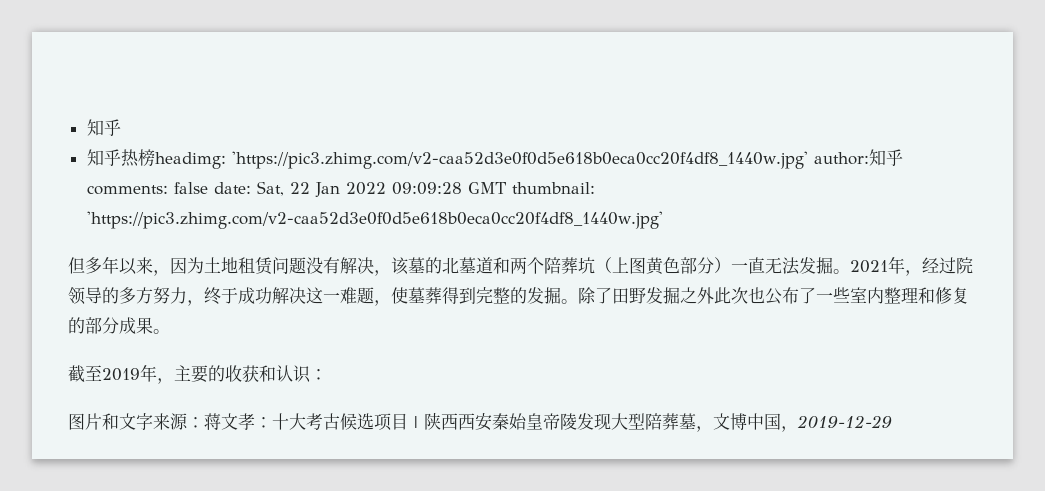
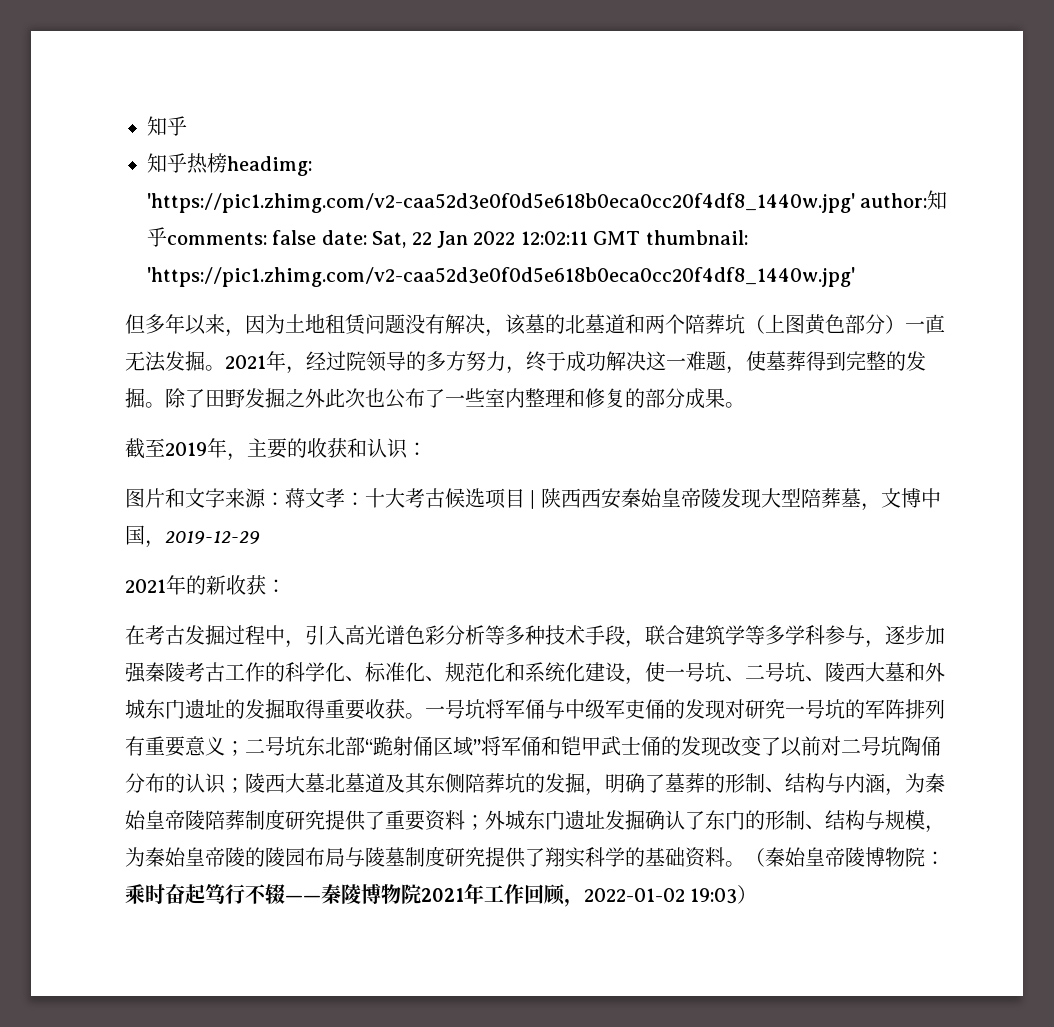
[231,151,808,169] 'https://pic3.zhimg.com/v2-caa52d3e0f0d5e618b0eca0cc20f4df8_1440w.jpg' -> [147,193,855,213] 'https://pic1.zhimg.com/v2-caa52d3e0f0d5e618b0eca0cc20f4df8_1440w.jpg'
[391,182,462,195] 09:09:28 -> [520,231,588,245] 12:02:11
[86,211,663,229] 'https://pic3.zhimg.com/v2-caa52d3e0f0d5e618b0eca0cc20f4df8_1440w.jpg' -> [147,267,855,287] 'https://pic1.zhimg.com/v2-caa52d3e0f0d5e618b0eca0cc20f4df8_1440w.jpg'
(892, 421) none -> [125,575,286,595] [125,625,945,648] [125,662,945,685] [125,699,945,720] [125,736,941,757] [125,773,945,796] [125,809,945,833] [125,846,945,868] [125,883,758,907] // 2021年的新收获： // 在考古发掘过程中，引入高光谱色彩分析等多种技术手段，联合建筑学等多学科参与，逐步加强秦陵考古工作的科学化、标准化、规范化和系统化建设，使一号坑、二号坑、陵西大墓和外城东门遗址的发掘取得重要收获。一号坑将军俑与中级军吏俑的发现对研究一号坑的军阵排列有重要意义；二号坑东北部“跪射俑区域”将军俑和铠甲武士俑的发现改变了以前对二号坑陶俑分布的认识；陵西大墓北墓道及其东侧陪葬坑的发掘，明确了墓葬的形制、结构与内涵，为秦始皇帝陵陪葬制度研究提供了重要资料；外城东门遗址发掘确认了东门的形制、结构与规模，为秦始皇帝陵的陵园布局与陵墓制度研究提供了翔实科学的基础资料。（秦始皇帝陵博物院：乘时奋起笃行不辍——秦陵博物院2021年工作回顾，2022-01-02 19:03）

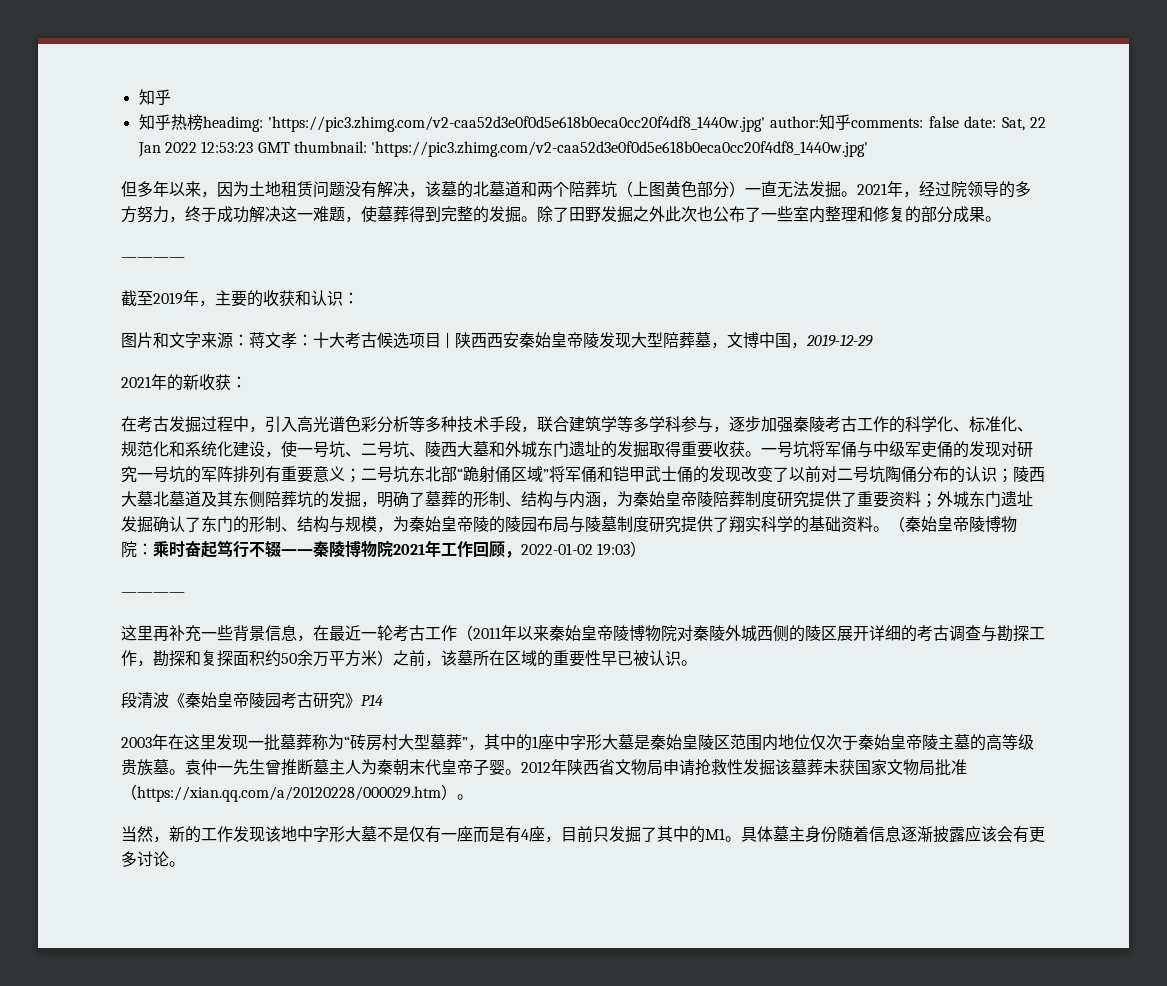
[147,193,855,213] 'https://pic1.zhimg.com/v2-caa52d3e0f0d5e618b0eca0cc20f4df8_1440w.jpg' -> [268,116,765,132] 'https://pic3.zhimg.com/v2-caa52d3e0f0d5e618b0eca0cc20f4df8_1440w.jpg'
[520,231,588,245] 12:02:11 -> [201,141,254,153] 12:53:23
[147,267,855,287] 'https://pic1.zhimg.com/v2-caa52d3e0f0d5e618b0eca0cc20f4df8_1440w.jpg' -> [371,141,869,157] 'https://pic3.zhimg.com/v2-caa52d3e0f0d5e618b0eca0cc20f4df8_1440w.jpg'
(745, 405) none -> [121,257,185,262] // ————
(758, 894) none -> [121,592,185,597] [121,625,1045,642] [121,650,697,667] [121,692,383,709] [121,734,1034,751] [121,759,967,776] [121,784,473,802] [121,825,1045,843] [121,851,185,867] // ———— // 这里再补充一些背景信息，在最近一轮考古工作（2011年以来秦始皇帝陵博物院对秦陵外城西侧的陵区展开详细的考古调查与勘探工作，勘探和复探面积约50余万平方米）之前，该墓所在区域的重要性早已被认识。 // 段清波《秦始皇帝陵园考古研究》P14 // 2003年在这里发现一批墓葬称为“砖房村大型墓葬”，其中的1座中字形大墓是秦始皇陵区范围内地位仅次于秦始皇帝陵主墓的高等级贵族墓。袁仲一先生曾推断墓主人为秦朝末代皇帝子婴。2012年陕西省文物局申请抢救性发掘该墓葬未获国家文物局批准（https://xian.qq.com/a/20120228/000029.htm）。 // 当然，新的工作发现该地中字形大墓不是仅有一座而是有4座，目前只发掘了其中的M1。具体墓主身份随着信息逐渐披露应该会有更多讨论。

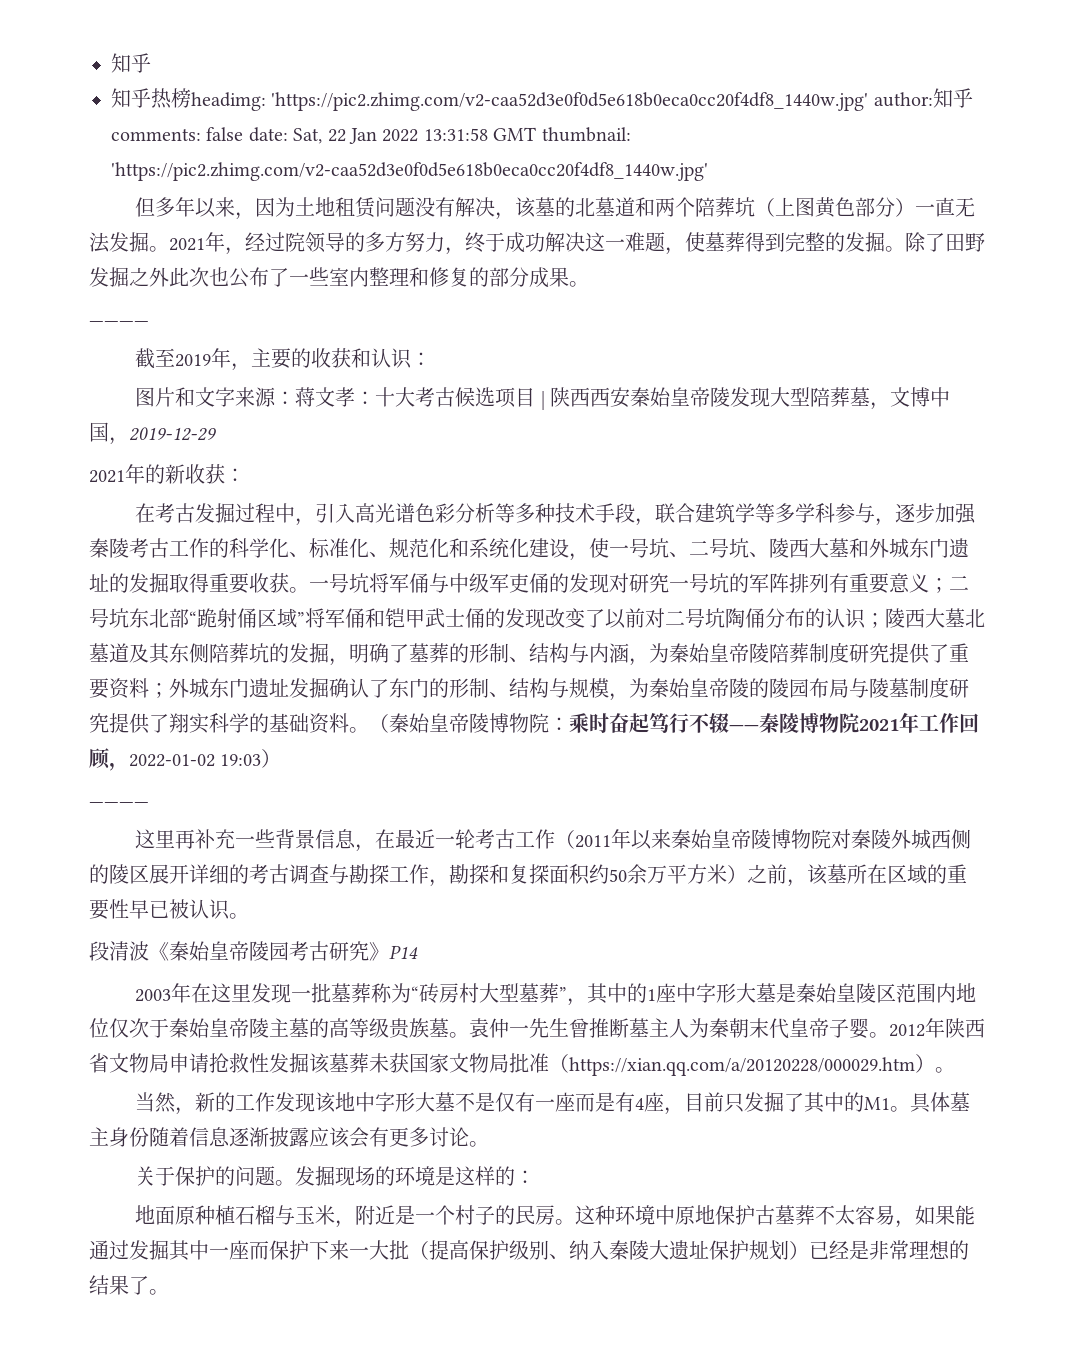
[268,116,765,132] 'https://pic3.zhimg.com/v2-caa52d3e0f0d5e618b0eca0cc20f4df8_1440w.jpg' -> [271,92,869,111] 'https://pic2.zhimg.com/v2-caa52d3e0f0d5e618b0eca0cc20f4df8_1440w.jpg'
[201,141,254,153] 12:53:23 -> [423,128,488,141] 13:31:58
[371,141,869,157] 'https://pic3.zhimg.com/v2-caa52d3e0f0d5e618b0eca0cc20f4df8_1440w.jpg' -> [111,162,708,181] 'https://pic2.zhimg.com/v2-caa52d3e0f0d5e618b0eca0cc20f4df8_1440w.jpg'
(185, 864) none -> [135,1166,536,1186] [135,1205,976,1228] [89,1240,969,1261] [89,1275,169,1295] // 关于保护的问题。发掘现场的环境是这样的： // 地面原种植石榴与玉米，附近是一个村子的民房。这种环境中原地保护古墓葬不太容易，如果能通过发掘其中一座而保护下来一大批（提高保护级别、纳入秦陵大遗址保护规划）已经是非常理想的结果了。

